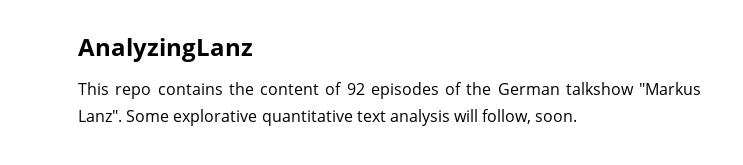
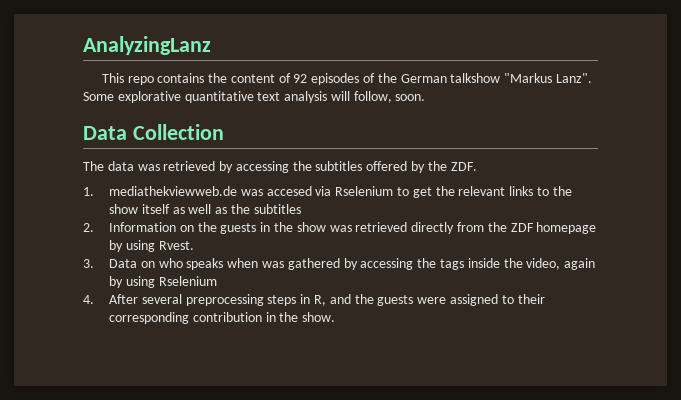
(578, 117) none -> [83,124,224,140] [83,161,477,173] [83,186,572,198] [109,204,301,214] [83,222,597,234] [109,240,194,252] [83,258,596,270] [109,276,217,288] [83,294,545,306] [109,312,336,324] // Data Collection // The data was retrieved by accessing the subtitles offered by the ZDF. // 1. mediathekviewweb.de was accesed via Rselenium to get the relevant links to the show itself as well as the subtitles // 2. Information on the guests in the show was retrieved directly from the ZDF homepage by using Rvest. // 3. Data on who speaks when was gathered by accessing the tags inside the video, again by using Rselenium // 4. After several preprocessing steps in R, and the guests were assigned to their corresponding contribution in the show.

